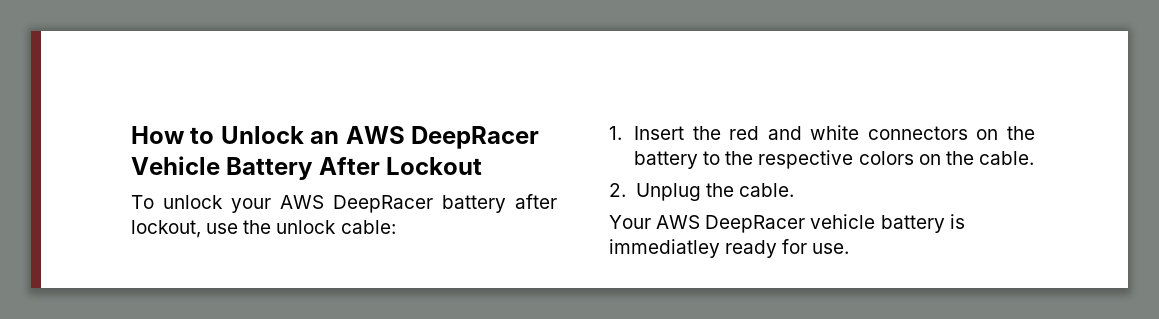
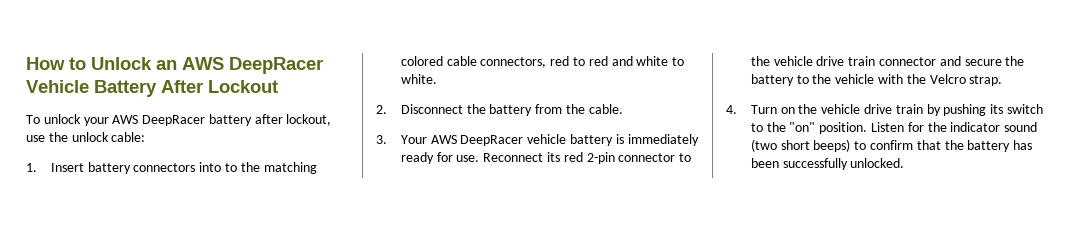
[692,125,1035,140] [634,150,1034,169] [609,183,794,201] the red and white connectors on the battery to the respective colors on the cable. // 2. Unplug the cable. // -> [87,162,317,174] [400,56,685,68] [400,74,437,84] [376,104,623,116] [376,135,387,144] battery connectors into to the matching colored cable connectors, red to red and white to white. // 2. Disconnect the battery from the cable. // 3.
[609,239,720,258] immediatley -> [627,134,699,146] immediately
(850, 248) none -> [483,152,692,164] [750,56,1025,66] [750,74,1003,86] [726,104,1043,116] [750,122,1038,134] [750,139,1033,152] [750,158,905,170] Reconnect its red 2-pin connector to the vehicle drive train connector and secure the battery to the vehicle with the Velcro strap. // 4. Turn on the vehicle drive train by pushing its switch to the "on" position. Listen for the indicator sound (two short beeps) to confirm that the battery has been successfully unlocked.

